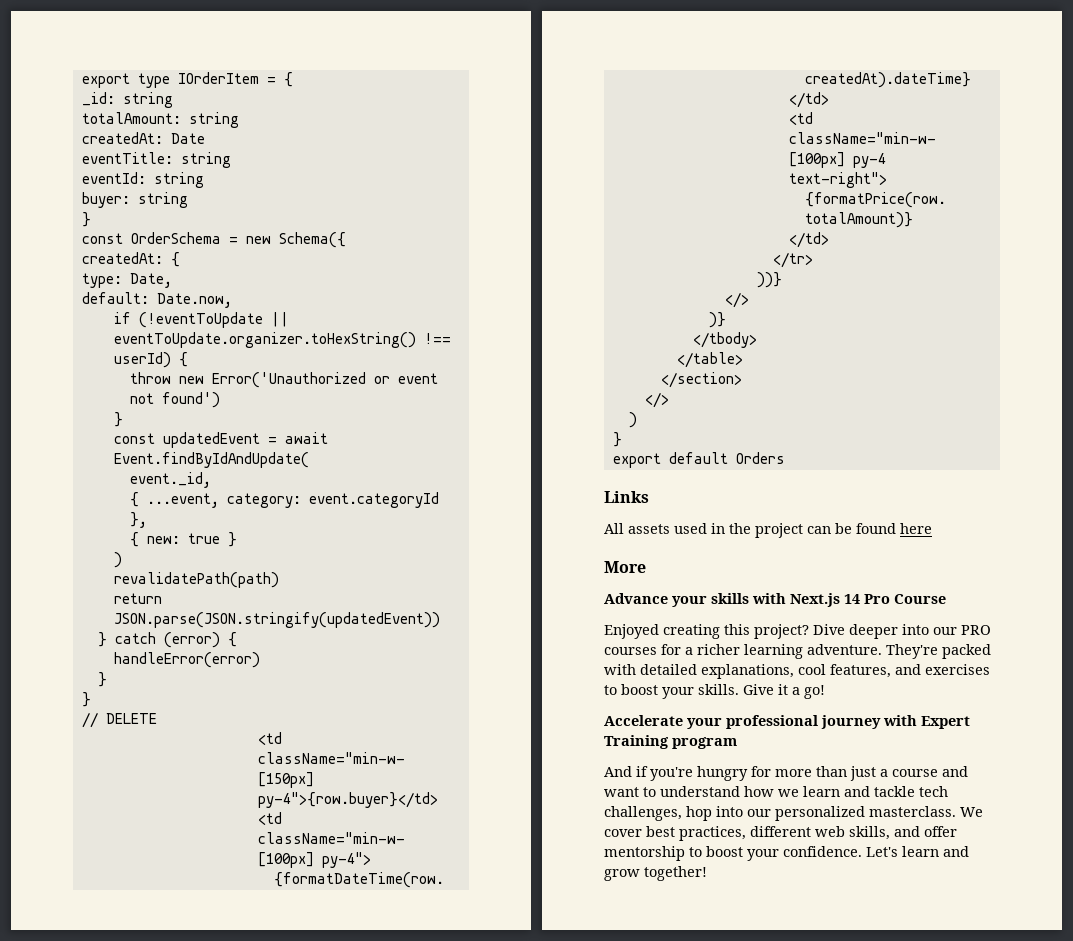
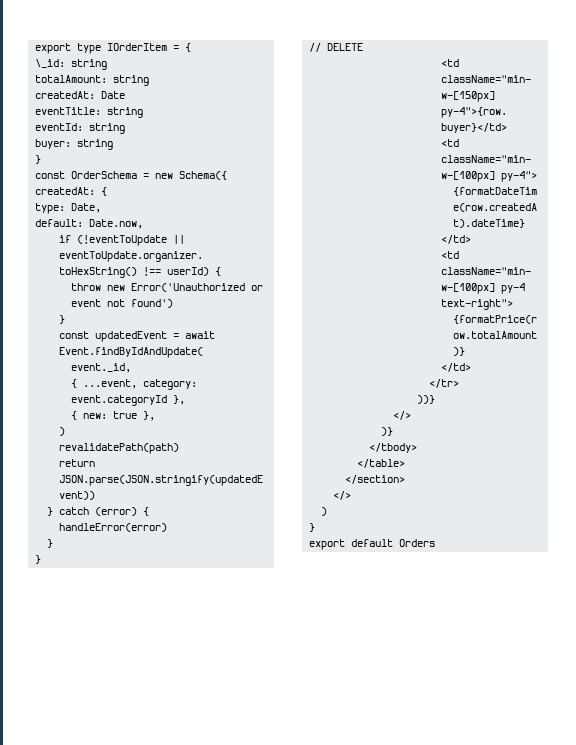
[81,92,115,106] _id: -> [34,59,65,68] \_id:
[227,532,237,547] } -> [142,411,155,421] },
[604,491,649,503] [604,523,932,538] [604,561,646,573] [604,593,946,607] [604,624,991,639] [604,644,991,659] [604,664,990,679] [604,684,825,699] [604,715,970,729] [604,735,737,749] [604,766,968,781] [604,786,948,797] [604,806,983,821] [604,826,957,841] [604,846,969,861] [604,866,707,881] // Links // All assets used in the project can be found here // More // Advance your skills with Next.js 14 Pro Course // Enjoyed creating this project? Dive deeper into our PRO courses for a richer learning adventure. They're packed with detailed explanations, cool features, and exercises to boost your skills. Give it a go! // Accelerate your professional journey with Expert Training program // And if you're hungry for more than just a course and want to understand how we learn and tackle tech challenges, hop into our personalized masterclass. We cover best practices, different web skills, and offer mentorship to boost your confidence. Let's learn and grow together! -> (435, 543) none

